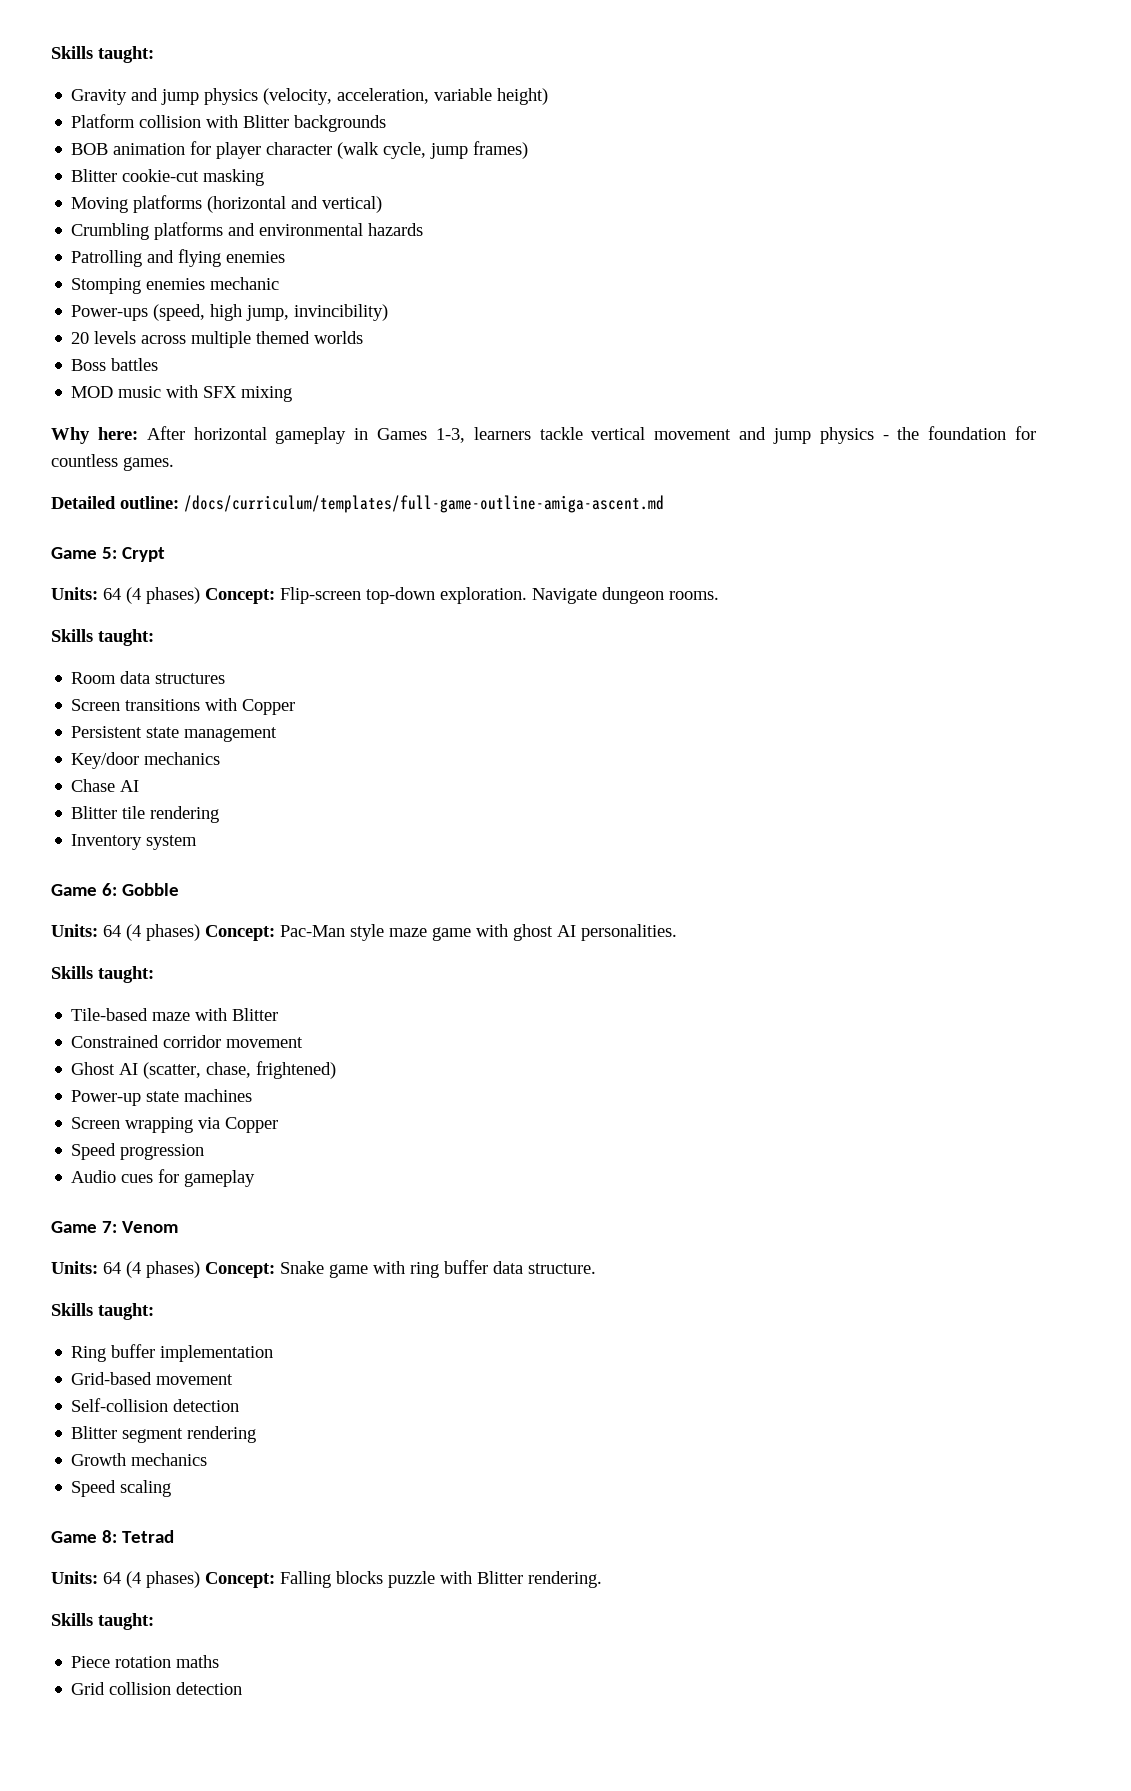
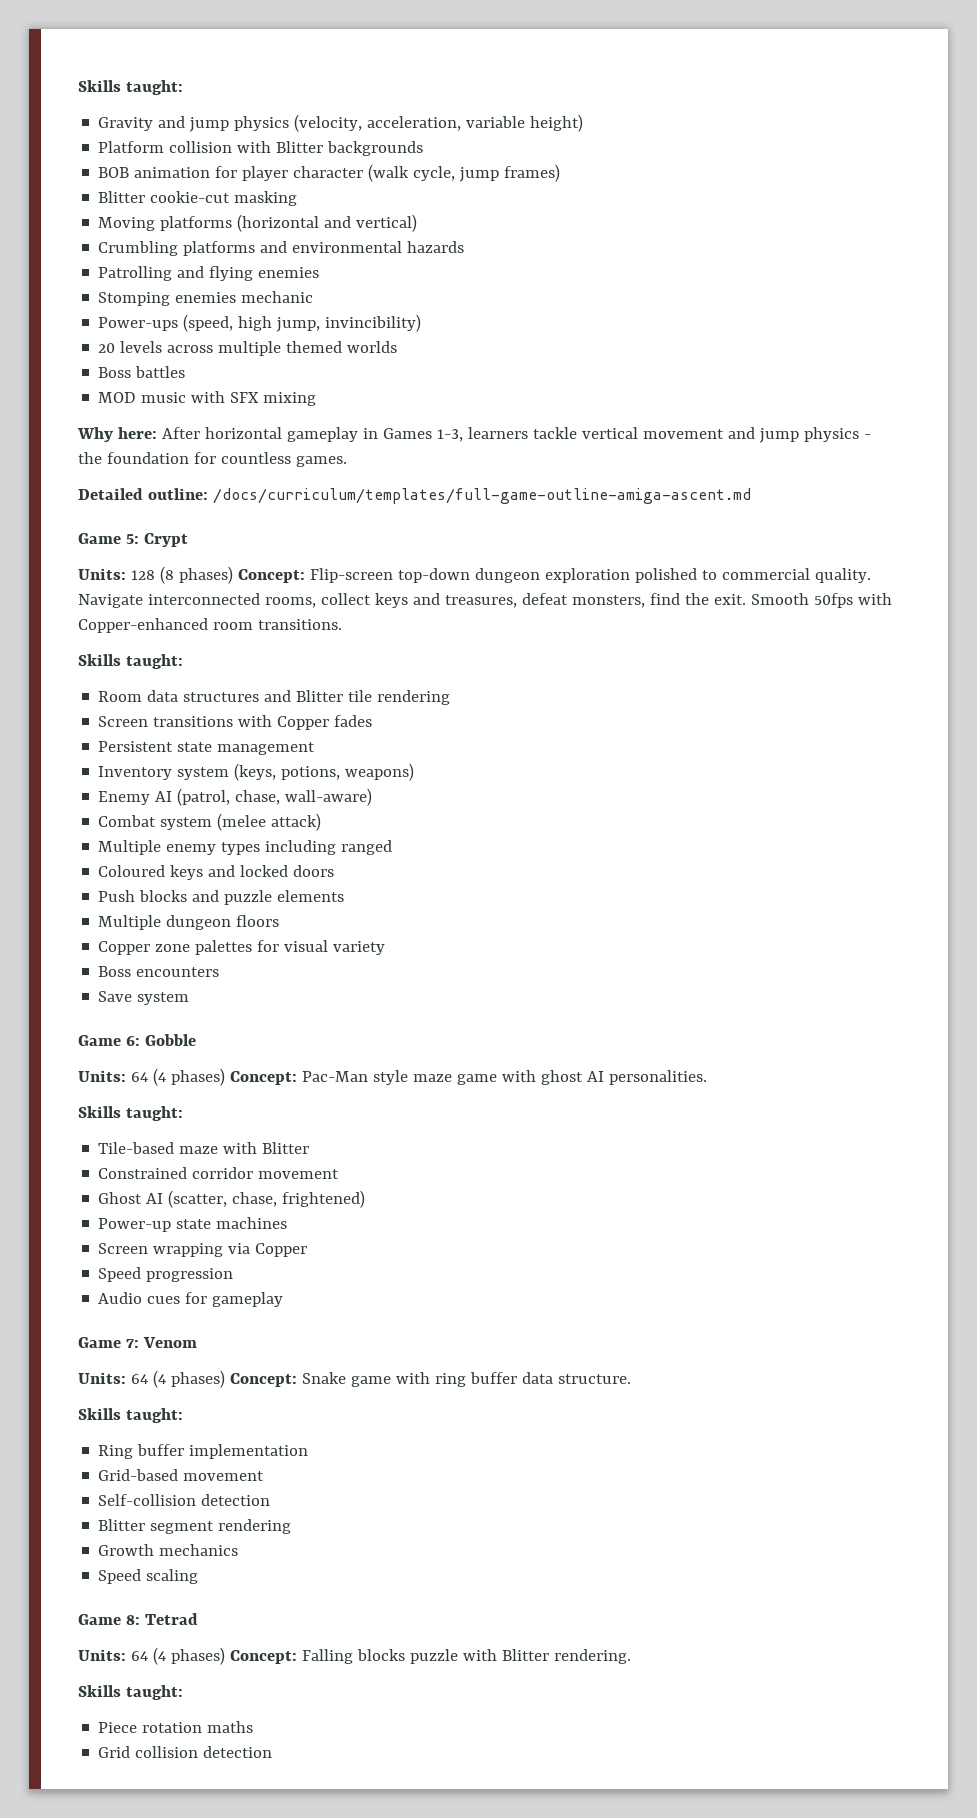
[103,587,141,604] 64 (4 -> [130,566,174,584] 128 (8
[440,587,719,604] exploration. Navigate dungeon rooms. -> [474,568,871,583] [78,593,892,608] [78,618,342,633] dungeon exploration polished to commercial quality. Navigate interconnected rooms, collect keys and treasures, defeat monsters, find the exit. Smooth 50fps with Copper-enhanced room transitions.
(226, 678) none -> [264,690,451,705] and Blitter tile rendering
(296, 707) none -> [334,715,373,727] fades
[71,752,221,769] [71,779,140,792] [71,806,220,823] [71,834,143,850] Key/door mechanics // Chase AI // Blitter tile rendering // Inventory -> [98,763,415,781] [98,788,373,806] [98,813,322,831] [98,840,393,855] [98,865,335,880] [98,890,345,905] [98,915,280,930] [98,940,386,955] [98,966,220,977] [98,991,133,1002] Inventory system (keys, potions, weapons) // Enemy AI (patrol, chase, wall-aware) // Combat system (melee attack) // Multiple enemy types including ranged // Coloured keys and locked doors // Push blocks and puzzle elements // Multiple dungeon floors // Copper zone palettes for visual variety // Boss encounters // Save

